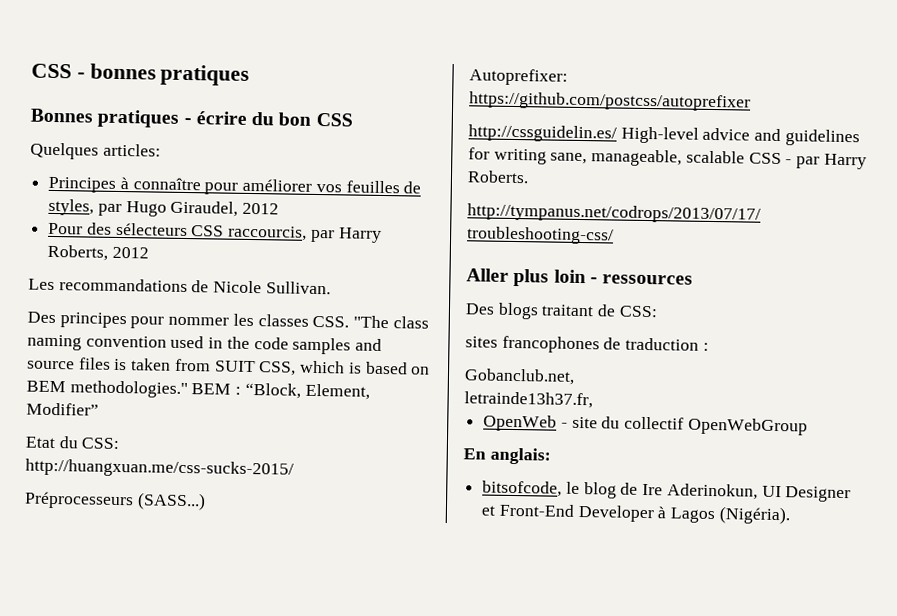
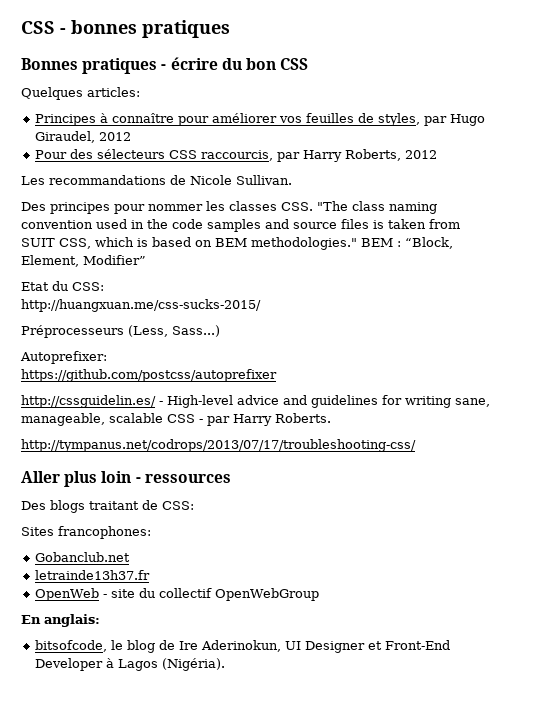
[136,492,206,511] (SASS...) -> [128,325,220,337] (Less, Sass...)
(617, 133) none -> [159,401,163,405] -
[465,335,709,354] [464,368,575,385] [464,391,593,409] sites francophones de traduction : // Gobanclub.net, // letrainde13h37.fr, -> [21,526,151,539] [35,552,131,562] [35,570,151,580] Sites francophones: // Gobanclub.net // letrainde13h37.fr

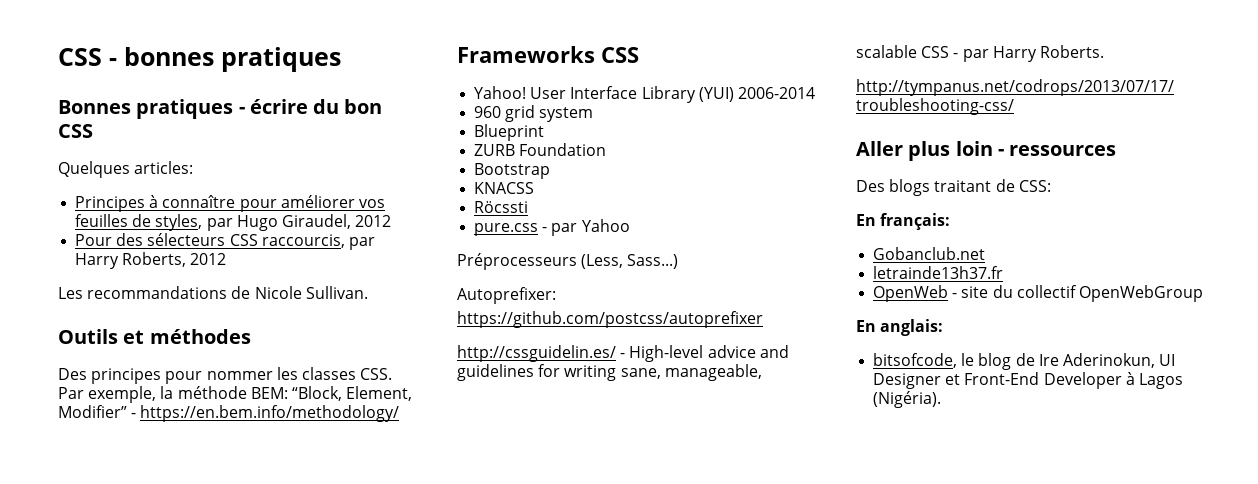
(292, 180) none -> [58,329,251,344] // Outils et méthodes
[317,201,437,214] [21,219,460,232] [21,237,453,250] [21,255,146,267] [21,281,104,291] [21,299,261,312] "The class naming convention used in the code samples and source files is taken from SUIT CSS, which is based on BEM methodologies." BEM : “Block, Element, Modifier” // Etat du CSS: // http://huangxuan.me/css-sucks-2015/ -> [58,386,413,403] [58,405,400,422] [457,46,639,63] [474,86,815,103] [474,105,594,122] [474,124,545,141] [474,143,607,156] [474,163,551,179] [474,182,535,194] [474,201,529,213] [474,219,630,236] Par exemple, la méthode BEM: “Block, Element, Modifier” - https://en.bem.info/methodology/ // Frameworks CSS // Yahoo! User Interface Library (YUI) 2006-2014 // 960 grid system // Blueprint // ZURB Foundation // Bootstrap // KNACSS // Röcssti // pure.css - par Yahoo
[21,526,151,539] Sites francophones: -> [856,213,951,230] En français:

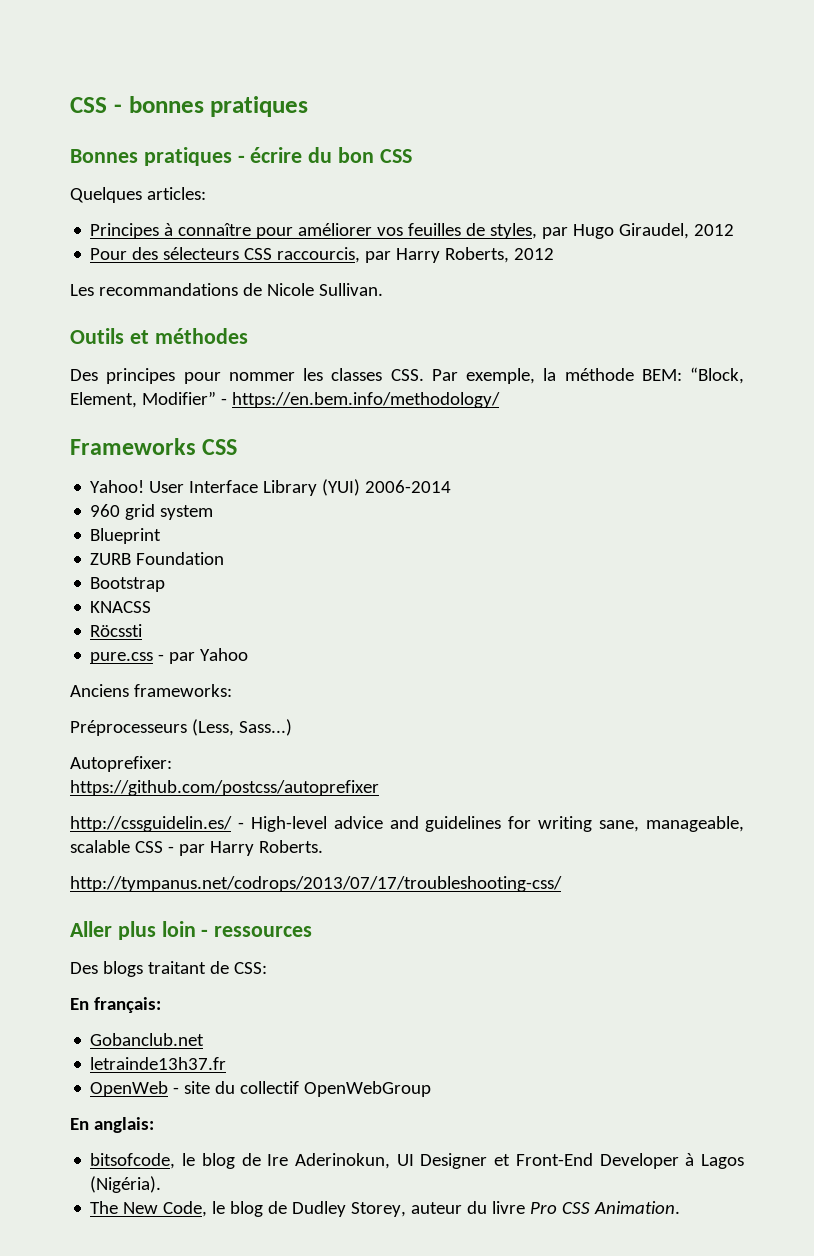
(630, 225) none -> [70,684,232,697] // Anciens frameworks:
(942, 399) none -> [90,1201,681,1217] // The New Code, le blog de Dudley Storey, auteur du livre Pro CSS Animation.

